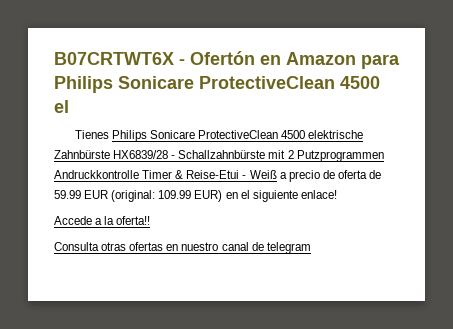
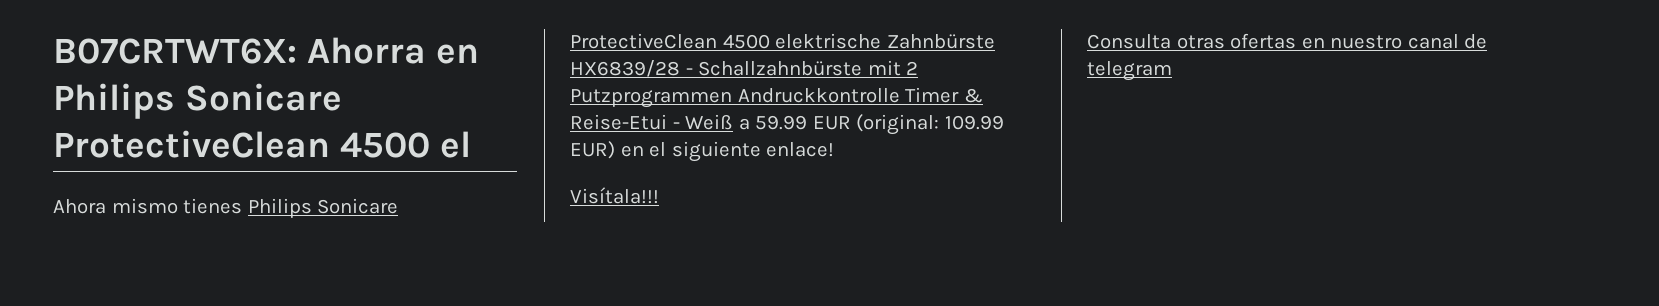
[54,51,400,69] B07CRTWT6X - Ofertón en Amazon para -> [53,37,479,64] B07CRTWT6X: Ahorra en
[74,130,109,139] Tienes -> [53,198,243,214] Ahora mismo tienes
[288,170,382,182] precio de oferta de -> (750, 124) none
[54,216,151,225] Accede a la oferta!! -> [570,187,659,204] Visítala!!!

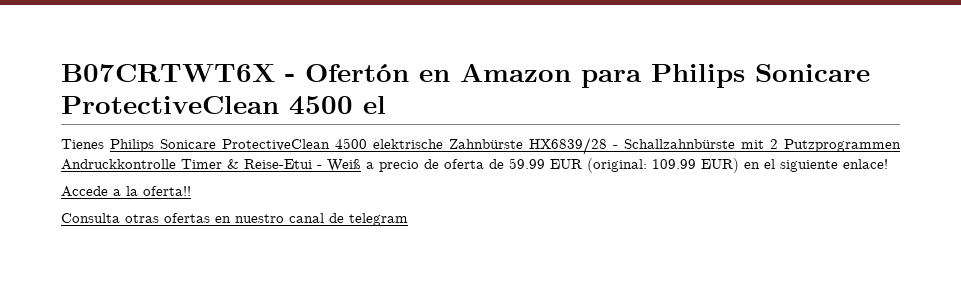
[53,37,479,64] B07CRTWT6X: Ahorra en -> [61,63,642,88] B07CRTWT6X - Ofertón en Amazon para
[53,198,243,214] Ahora mismo tienes -> [61,139,104,149] Tienes
(750, 124) none -> [379,159,504,172] precio de oferta de
[570,187,659,204] Visítala!!! -> [61,186,191,197] Accede a la oferta!!

